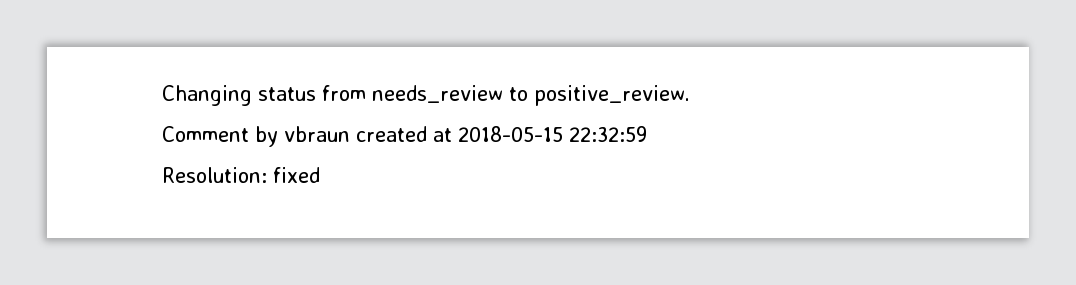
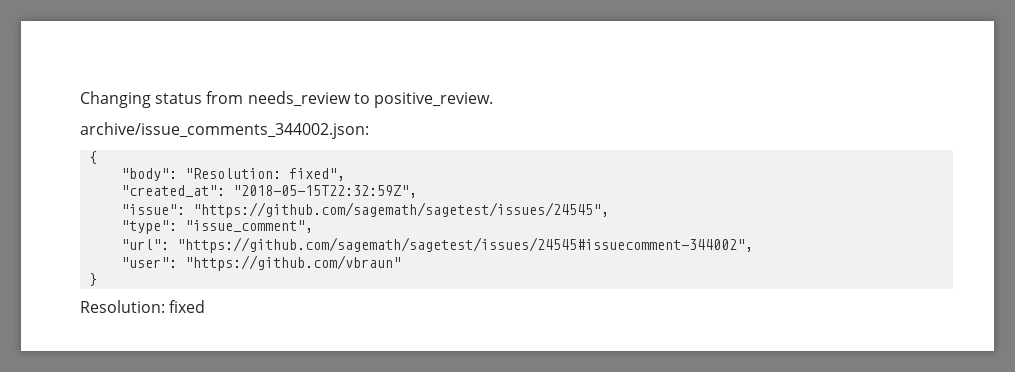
[162,126,647,147] Comment by vbraun created at 2018-05-15 22:32:59 -> [80,122,369,139] [89,151,98,164] [121,168,346,181] [121,185,418,198] [121,202,610,218] [121,220,314,234] [121,237,754,253] [121,255,402,271] [89,273,98,286] archive/issue_comments_344002.json: // { // "body": "Resolution: fixed", // "created_at": "2018-05-15T22:32:59Z", // "issue": "https://github.com/sagemath/sagetest/issues/24545", // "type": "issue_comment", // "url": "https://github.com/sagemath/sagetest/issues/24545#issuecomment-344002", // "user": "https://github.com/vbraun" // }

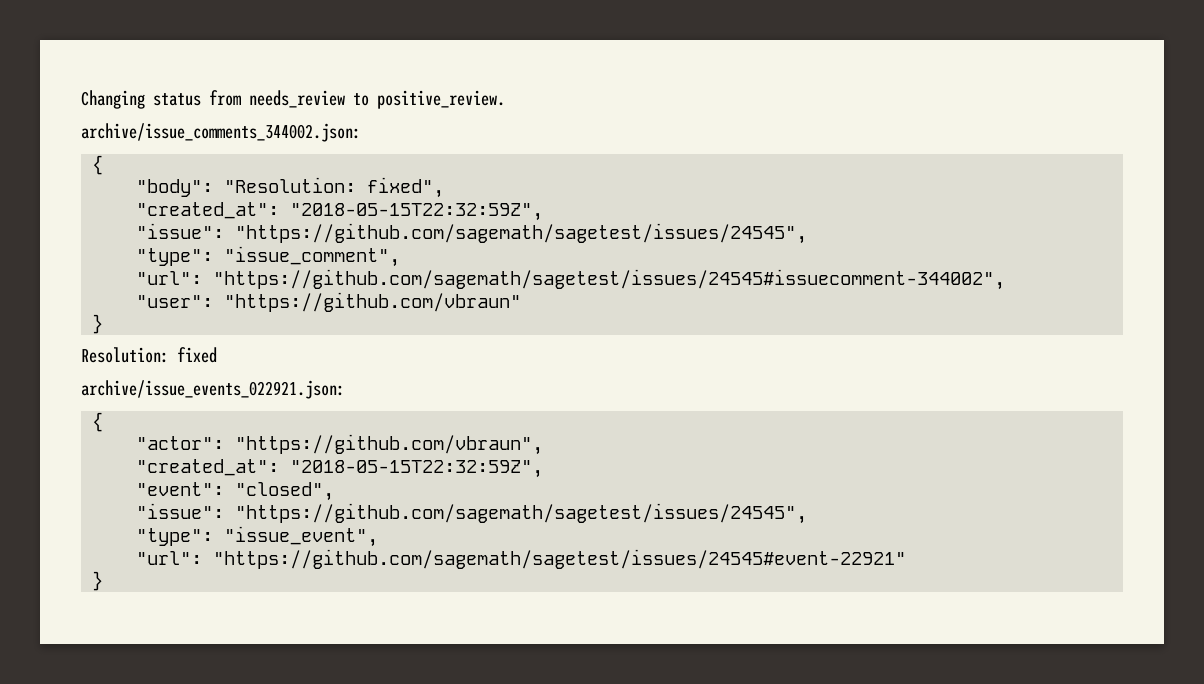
(206, 306) none -> [81,380,345,399] [92,412,104,432] [136,434,544,455] [136,459,544,478] [136,482,335,501] [136,503,808,524] [136,526,379,547] [136,549,907,569] [92,571,104,591] // archive/issue_events_022921.json: // { // "actor": "https://github.com/vbraun", // "created_at": "2018-05-15T22:32:59Z", // "event": "closed", // "issue": "https://github.com/sagemath/sagetest/issues/24545", // "type": "issue_event", // "url": "https://github.com/sagemath/sagetest/issues/24545#event-22921" // }

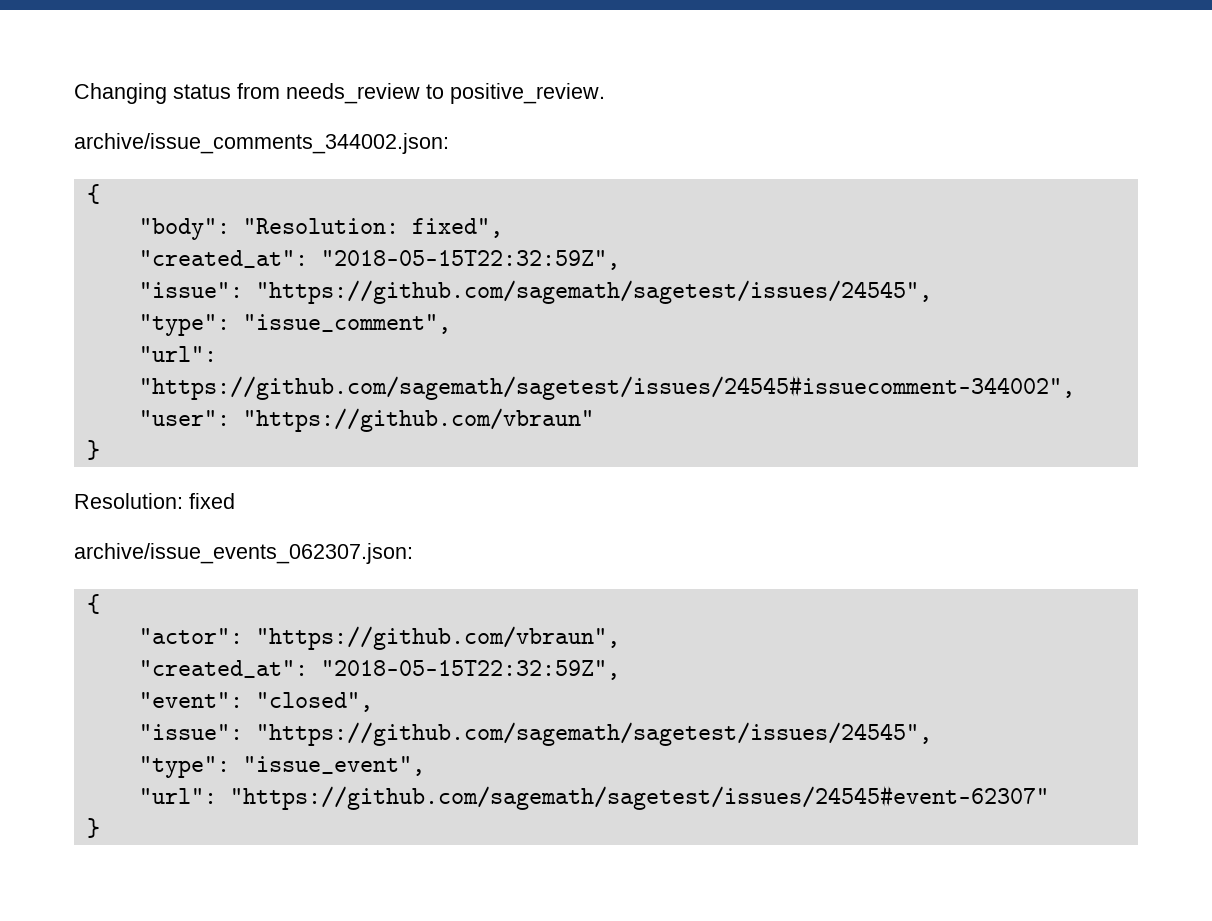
[81,380,345,399] archive/issue_events_022921.json: -> [74,543,413,564] archive/issue_events_062307.json:
[213,549,907,569] "https://github.com/sagemath/sagetest/issues/24545#event-22921" -> [229,785,1049,810] "https://github.com/sagemath/sagetest/issues/24545#event-62307"

